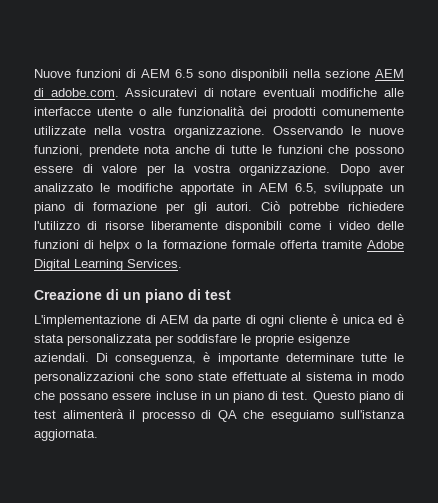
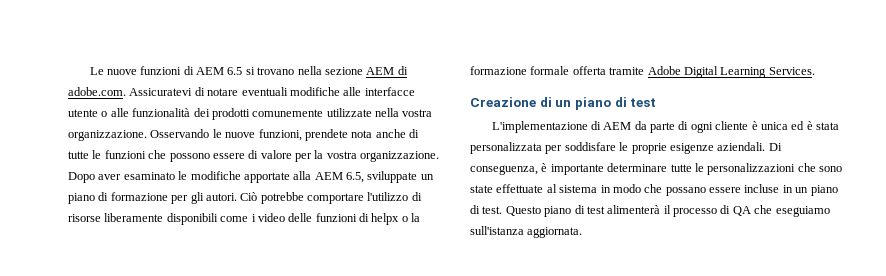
[34,69,71,78] Nuove -> [89,67,137,75] Le nuove
[198,69,288,81] sono disponibili -> [245,67,295,75] si trovano
[34,183,93,192] analizzato -> [123,172,175,180] esaminato
[241,183,252,192] in -> [293,171,312,180] alla
[348,202,404,211] richiedere -> [307,193,364,204] comportare

